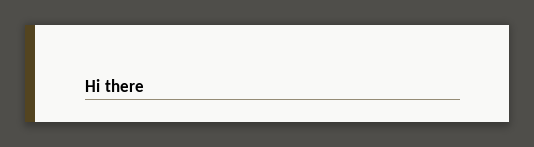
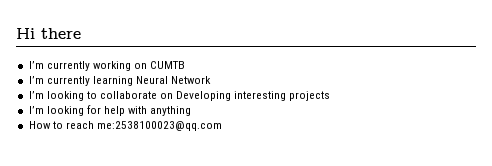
(144, 85) none -> [28,61,186,71] [28,76,212,86] [28,91,331,101] [28,105,192,116] [28,121,222,131] // I’m currently working on CUMTB // I’m currently learning Neural Network // I’m looking to collaborate on Developing interesting projects // I’m looking for help with anything // How to reach me:2538100023@qq.com

